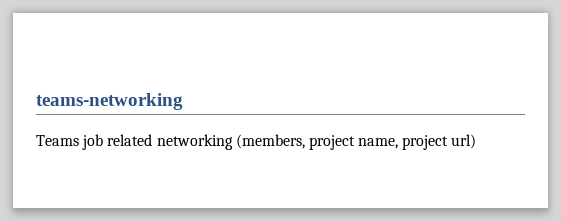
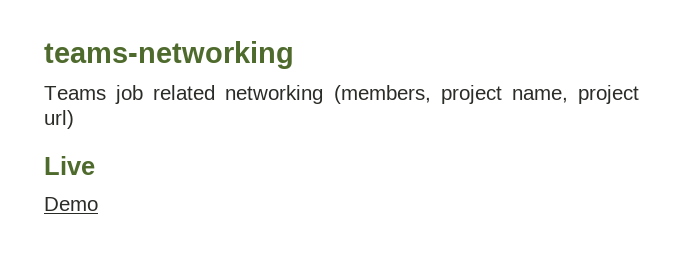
(477, 141) none -> [44,156,95,175] [44,197,98,211] // Live // Demo

